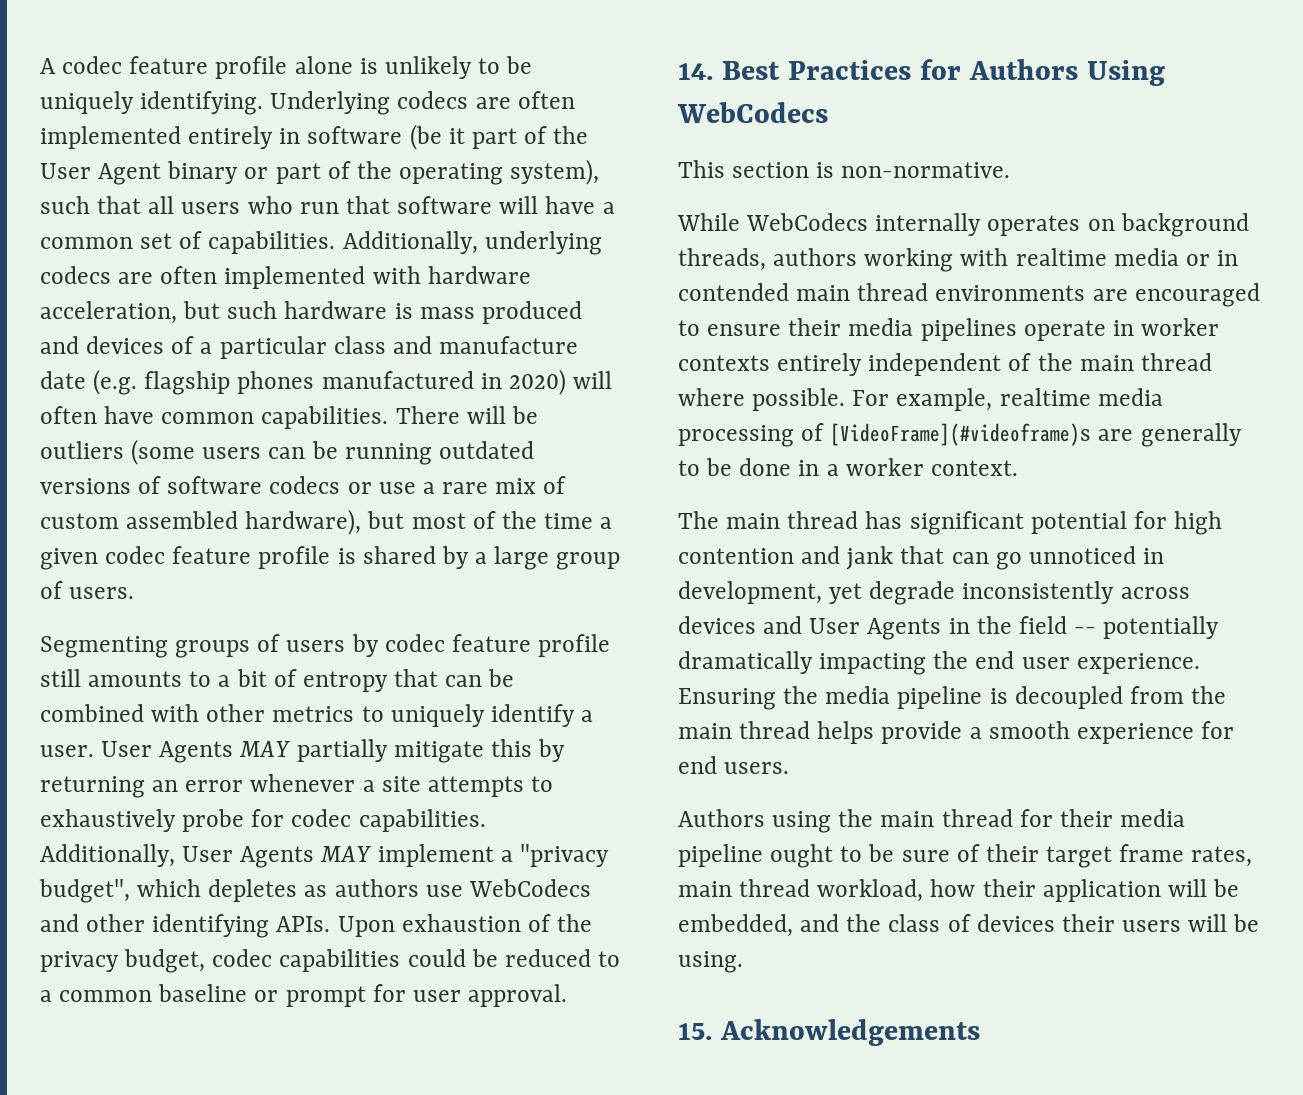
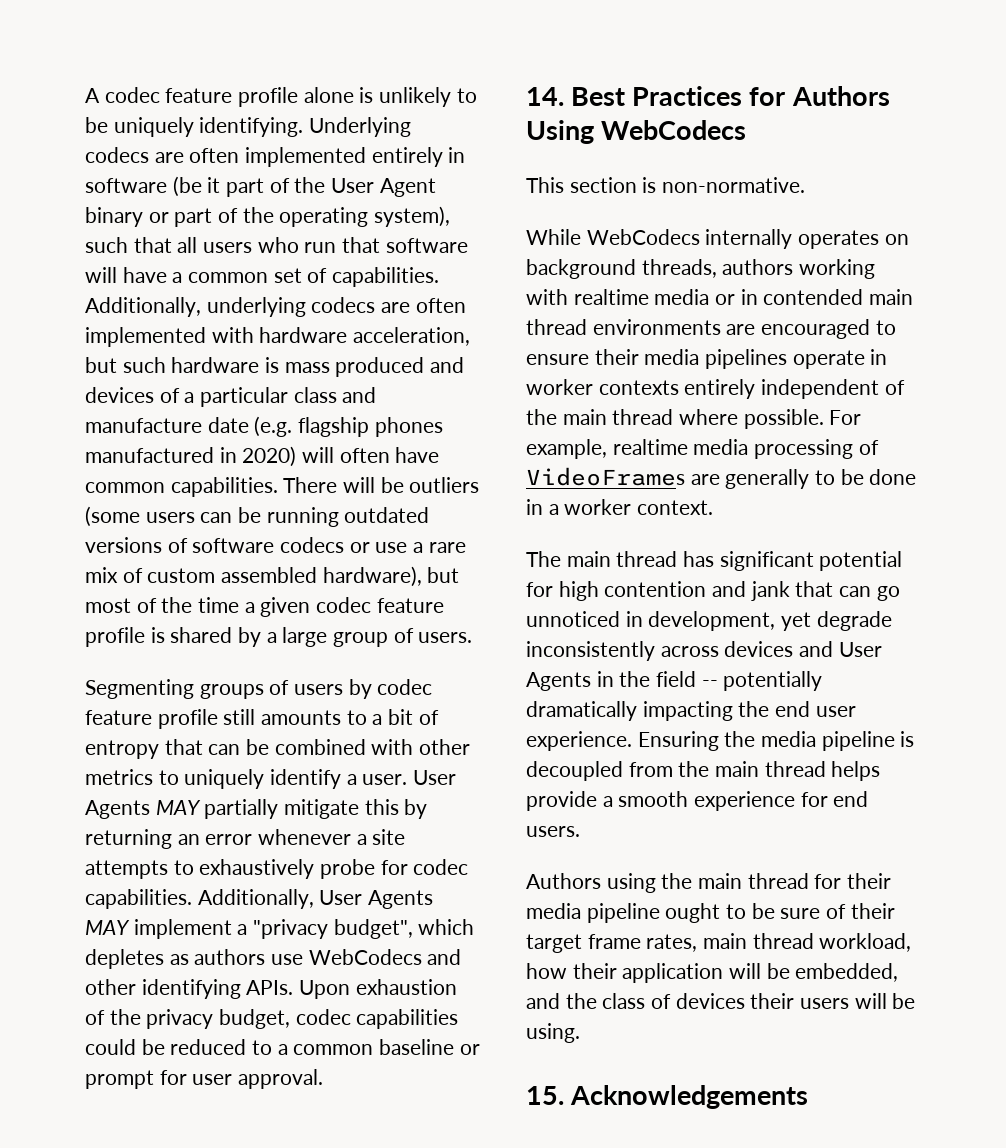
[830,423,1092,446] [VideoFrame](#videoframe)s -> [526,467,685,486] VideoFrames

